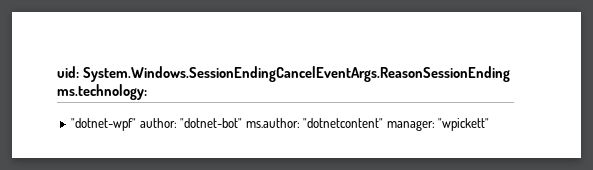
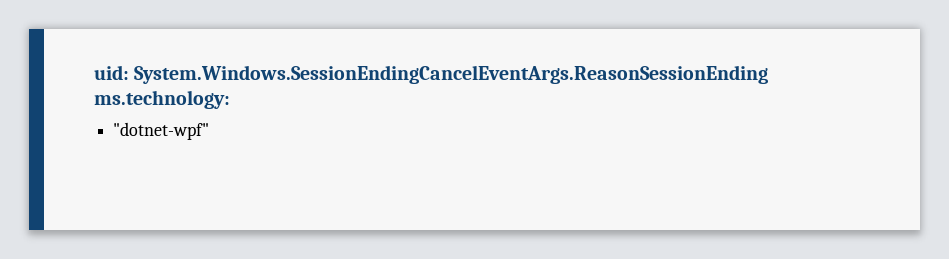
[139,118,490,131] author: "dotnet-bot" ms.author: "dotnetcontent" manager: "wpickett" -> (210, 131) none

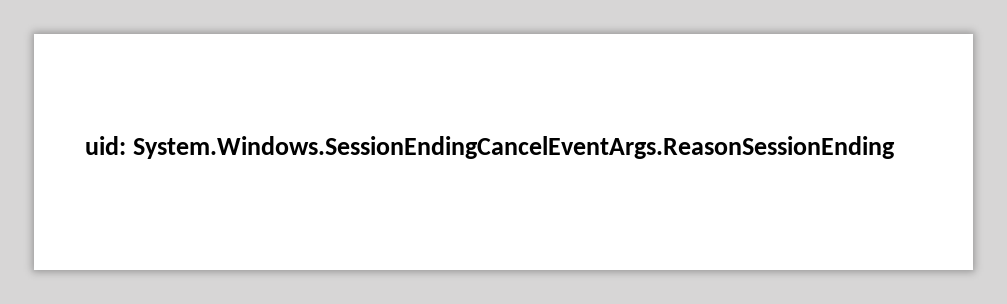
[94,90,230,109] [113,122,210,140] ms.technology: // "dotnet-wpf" -> (895, 147) none

